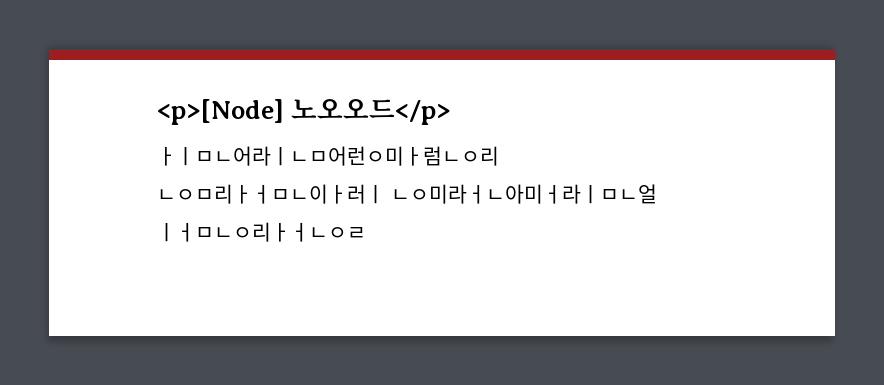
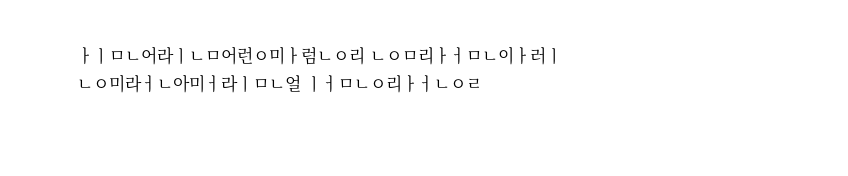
[157,99,452,125] <p>[Node] 노오오드</p> // -> (77, 55) none

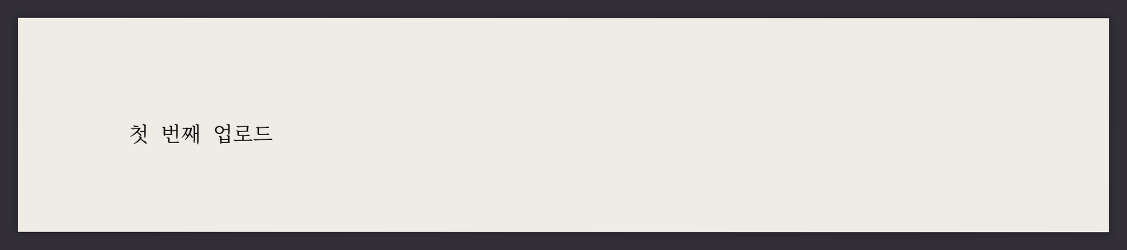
[77,46,562,65] [77,74,482,93] ㅏㅣㅁㄴ어라ㅣㄴㅁ어런ㅇ미ㅏ럼ㄴㅇ리 ㄴㅇㅁ리ㅏㅓㅁㄴ이ㅏ러ㅣ ㄴㅇ미라ㅓㄴ아미ㅓ라ㅣㅁㄴ얼 ㅣㅓㅁㄴㅇ리ㅏㅓㄴㅇㄹ -> [128,123,274,145] 첫 번째 업로드

